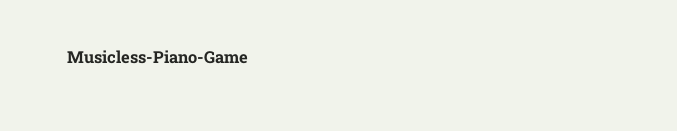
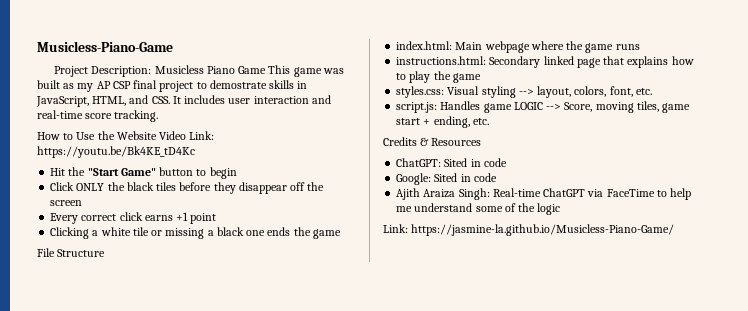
(248, 57) none -> [54,65,344,77] [37,80,308,92] [36,95,331,107] [37,110,159,122] [37,131,215,140] [37,146,195,158] [50,167,237,179] [50,182,325,194] [50,200,83,206] [50,212,217,224] [50,227,341,239] [37,248,106,257] [396,41,640,53] [396,56,694,68] [396,71,481,83] [396,86,652,98] [396,101,691,113] [396,116,489,128] [383,137,482,146] [396,158,507,167] [396,173,497,185] [396,188,692,200] [396,203,561,215] [383,224,675,236] // Project Description: Musicless Piano Game This game was built as my AP CSP final project to demostrate skills in JavaScript, HTML, and CSS. It includes user interaction and real-time score tracking. // How to Use the Website Video Link: https://youtu.be/Bk4KE_tD4Kc // Hit the "Start Game" button to begin // Click ONLY the black tiles before they disappear off the screen // Every correct click earns +1 point // Clicking a white tile or missing a black one ends the game // File Structure // index.html: Main webpage where the game runs // instructions.html: Secondary linked page that explains how to play the game // styles.css: Visual styling --> layout, colors, font, etc. // script.js: Handles game LOGIC --> Score, moving tiles, game start + ending, etc. // Credits & Resources // ChatGPT: Sited in code // Google: Sited in code // Ajith Araiza Singh: Real-time ChatGPT via FaceTime to help me understand some of the logic // Link: https://jasmine-la.github.io/Musicless-Piano-Game/

